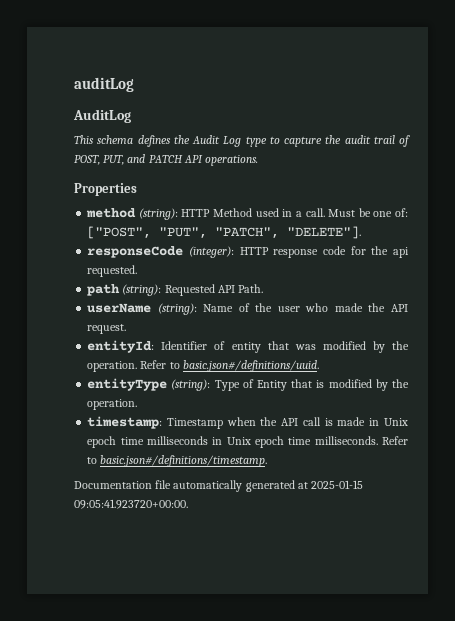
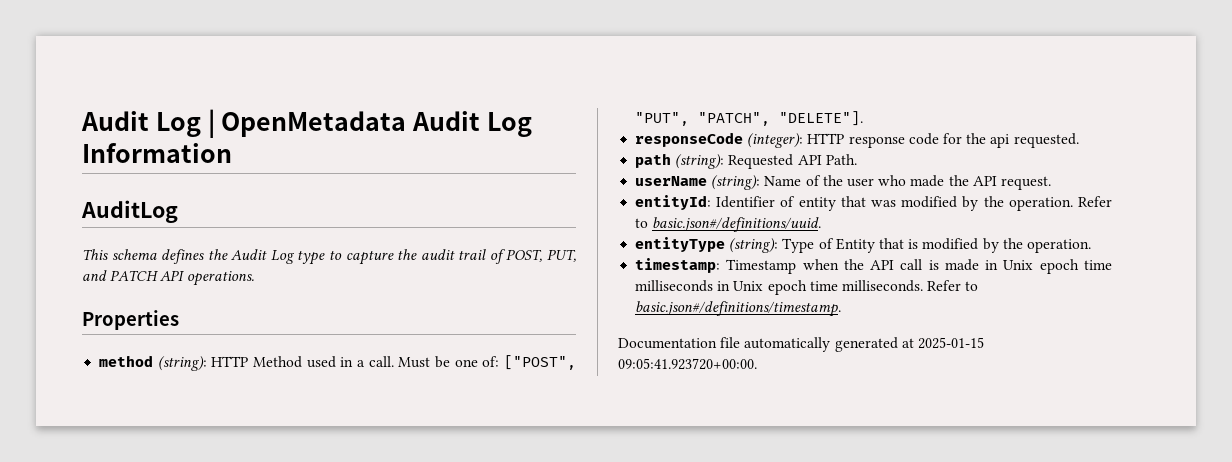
[74,77,134,92] auditLog -> [81,109,532,138] [82,143,232,163] Audit Log | OpenMetadata Audit Log Information

